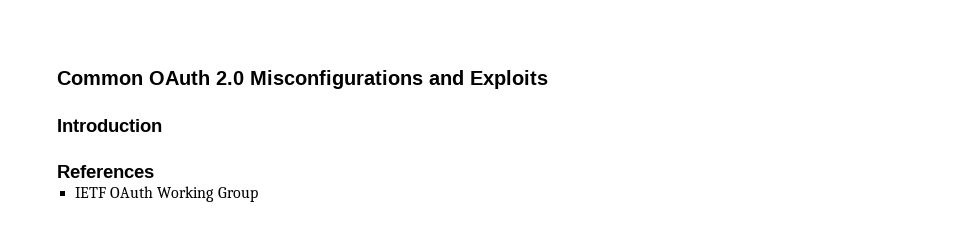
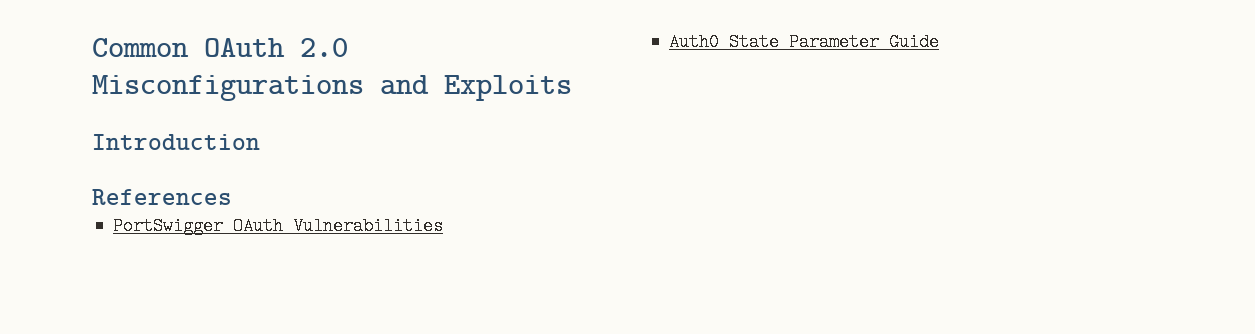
[74,186,258,202] IETF OAuth Working Group -> [113,217,444,235] [669,33,940,51] PortSwigger OAuth Vulnerabilities // Auth0 State Parameter Guide

